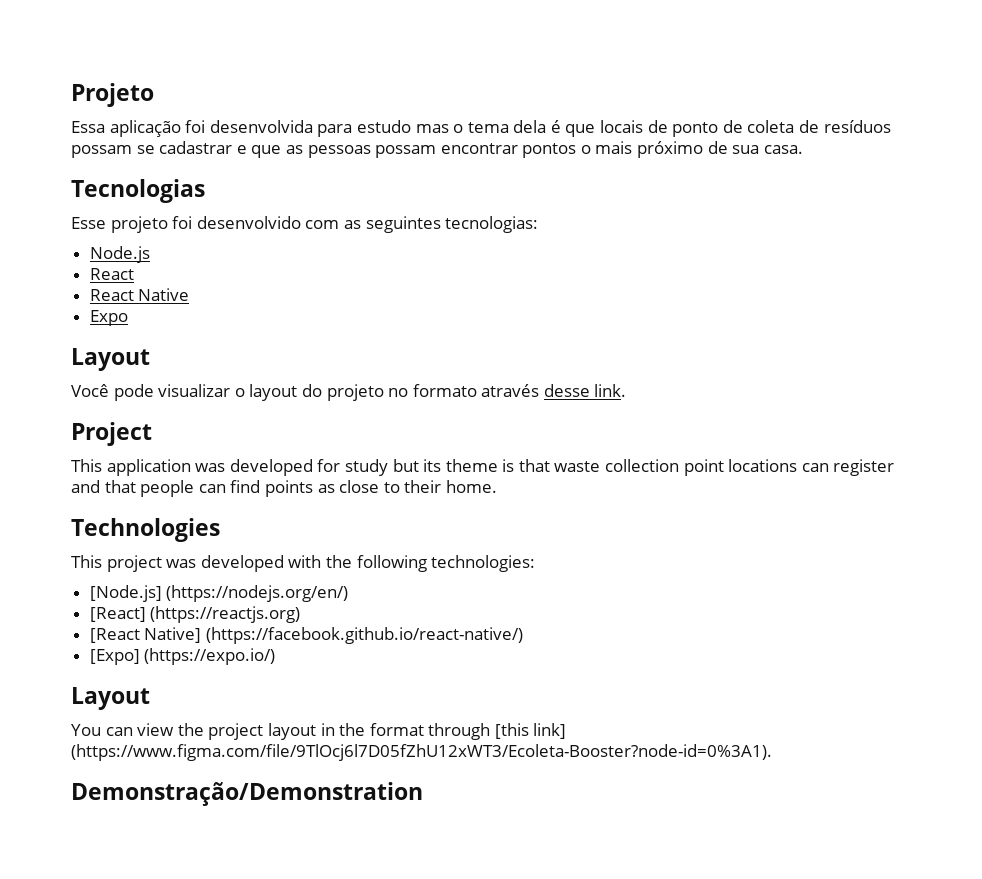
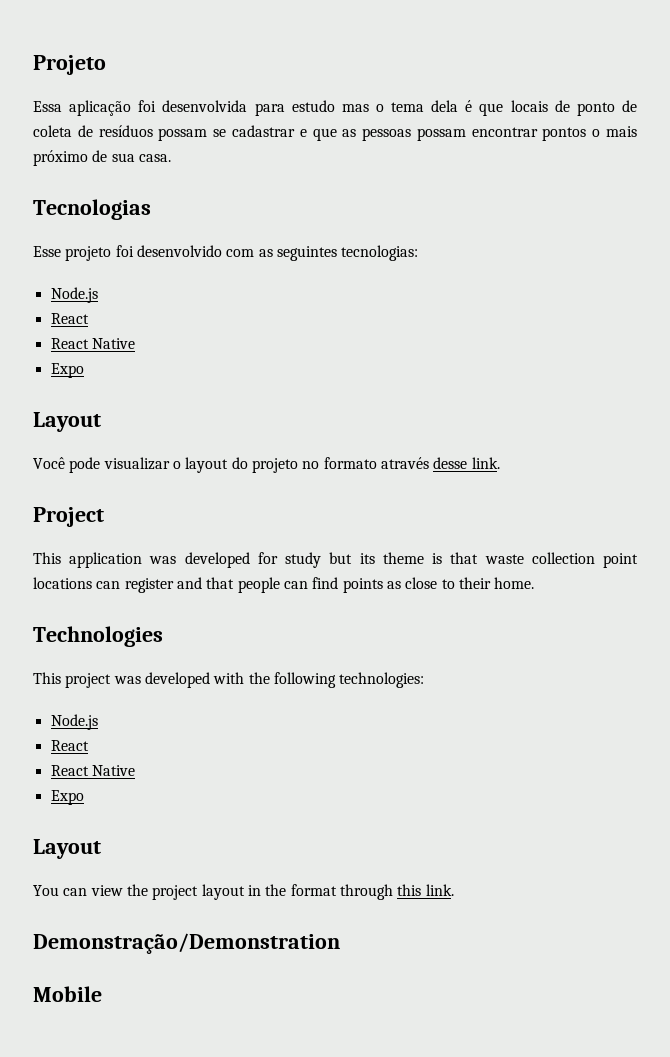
[89,585,349,602] [89,606,301,623] [89,627,523,644] [89,648,276,665] [Node.js] (https://nodejs.org/en/) // [React] (https://reactjs.org) // [React Native] (https://facebook.github.io/react-native/) // [Expo] (https://expo.io/) -> [50,714,98,730] [50,740,89,751] [50,765,135,776] [50,790,84,805] Node.js // React // React Native // Expo
[494,723,567,739] [71,744,772,761] [this link] (https://www.figma.com/file/9TlOcj6l7D05fZhU12xWT3/Ecoleta-Booster?node-id=0%3A1). -> [397,884,454,896] this link.
(423, 794) none -> [33,986,102,1002] // Mobile

